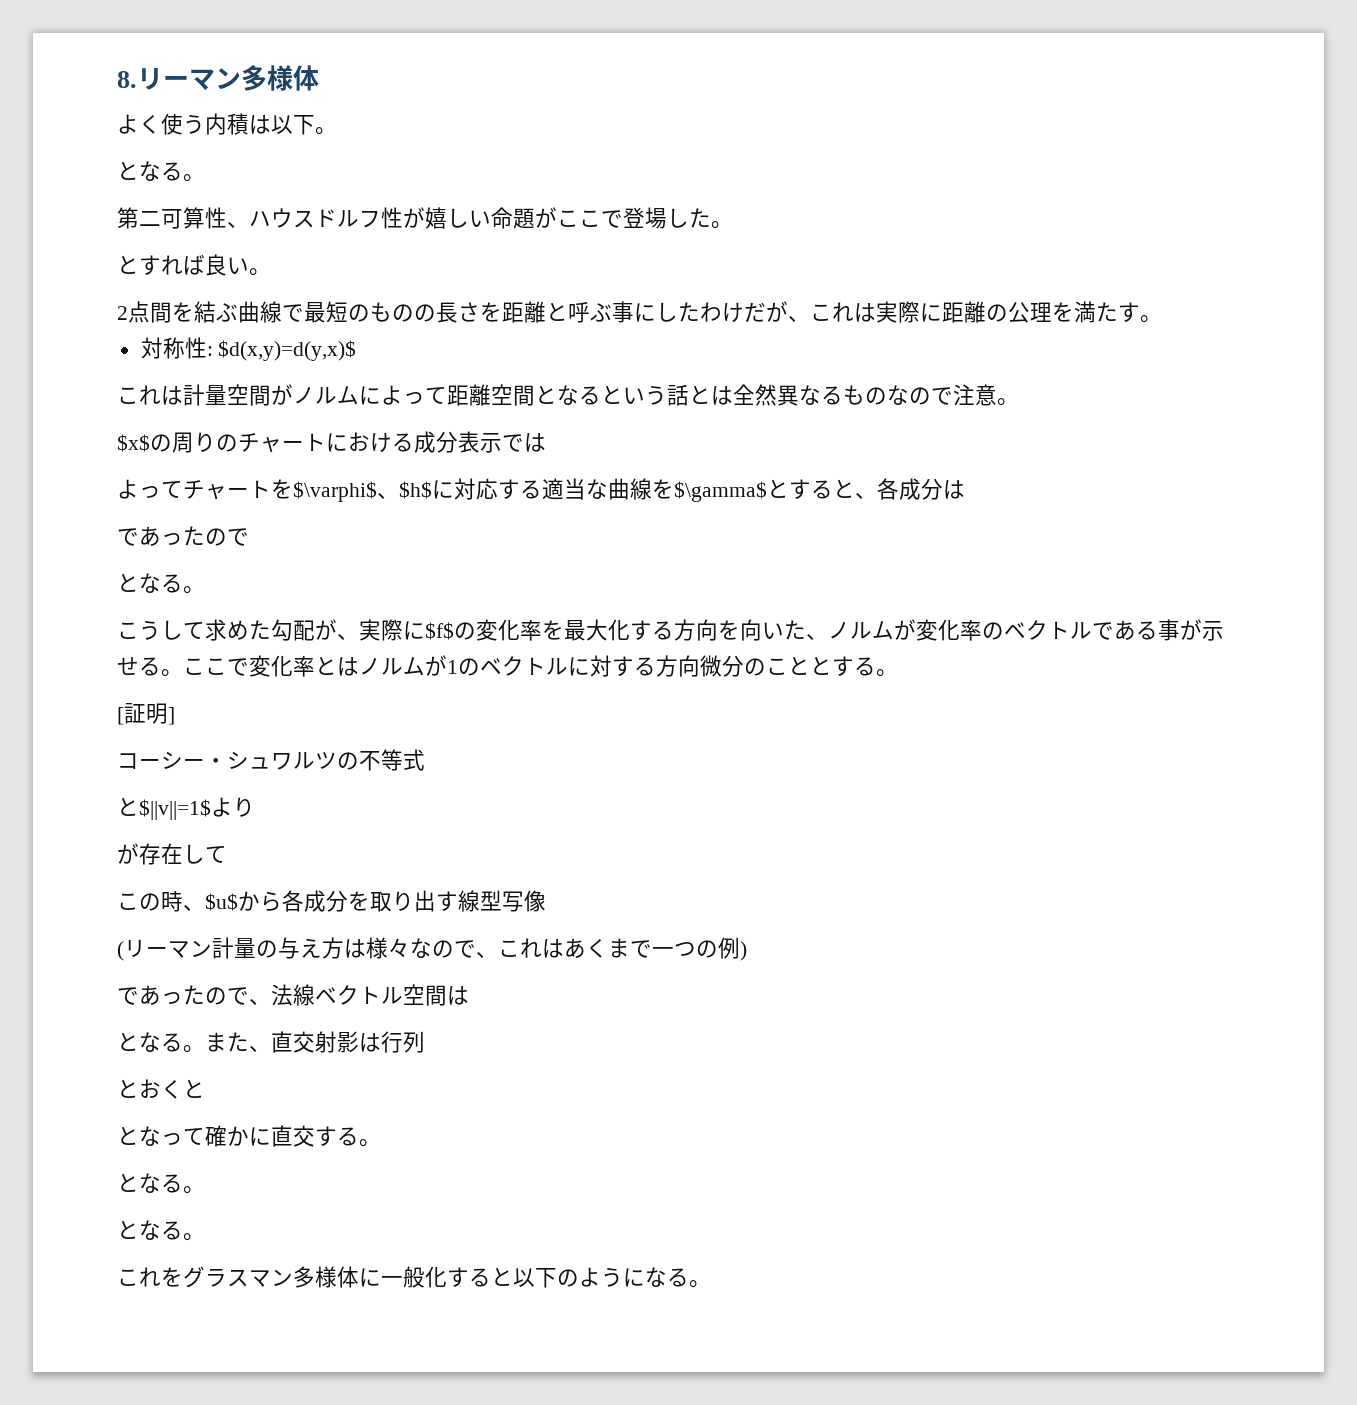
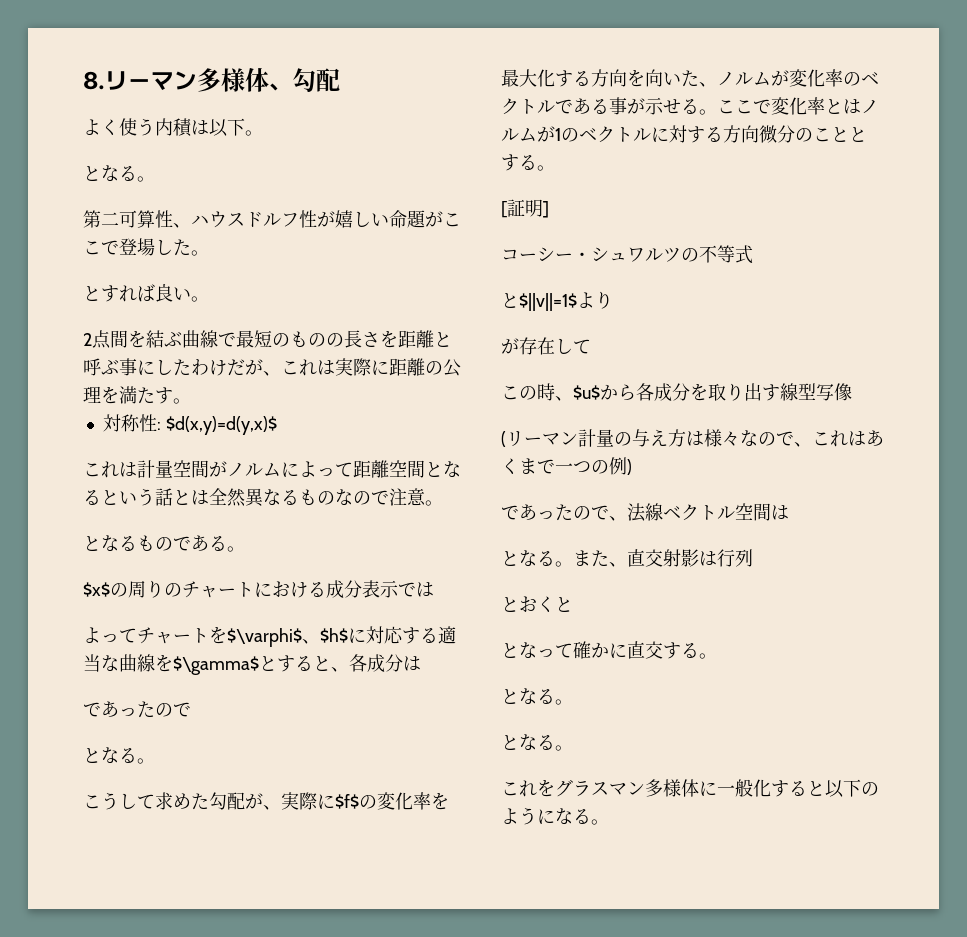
(319, 78) none -> [269,68,340,93] 、勾配
(1019, 402) none -> [83,535,245,552] // となるものである。

